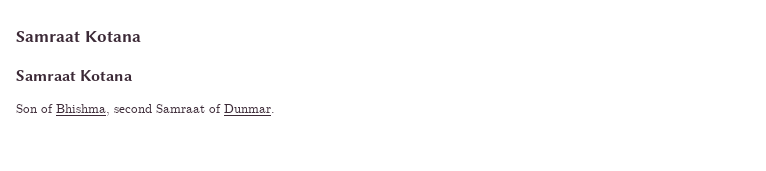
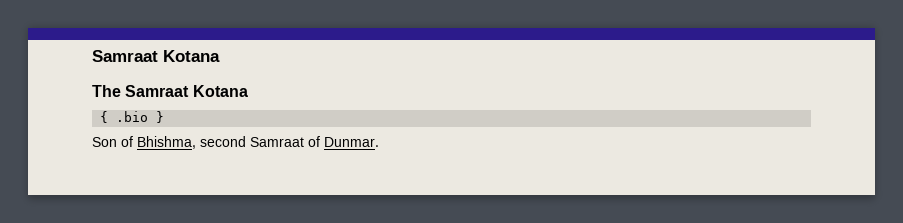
[16,31,141,42] [16,70,134,81] Samraat Kotana // Samraat Kotana -> [92,50,220,62] [92,85,248,97] [100,111,165,123] Samraat Kotana // The Samraat Kotana // { .bio }

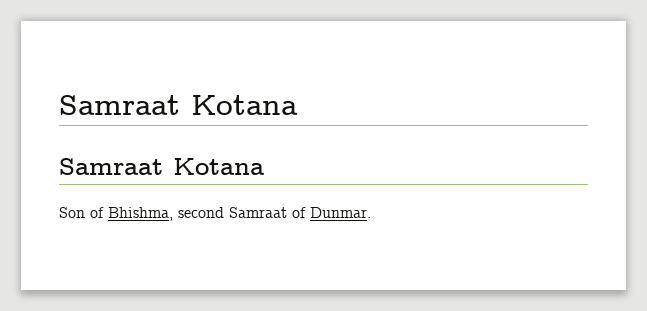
[92,50,220,62] [92,85,248,97] [100,111,165,123] Samraat Kotana // The Samraat Kotana // { .bio } -> [59,95,298,115] [59,158,264,175] Samraat Kotana // Samraat Kotana

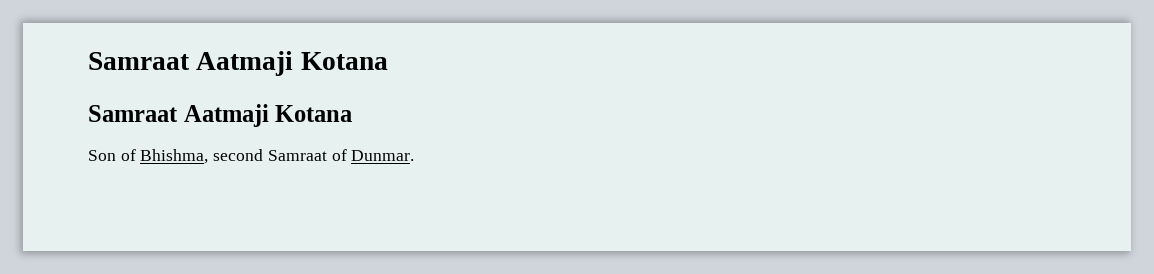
[59,95,180,115] Samraat -> [88,51,294,76] Samraat Aatmaji
(163, 166) none -> [183,104,269,127] Aatmaji

